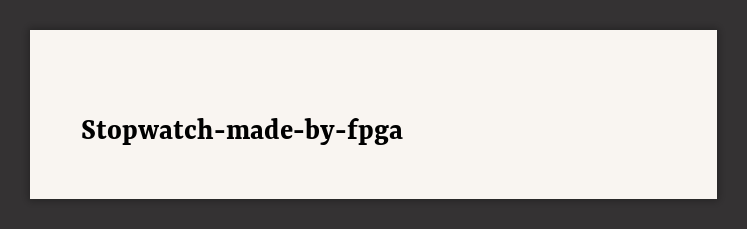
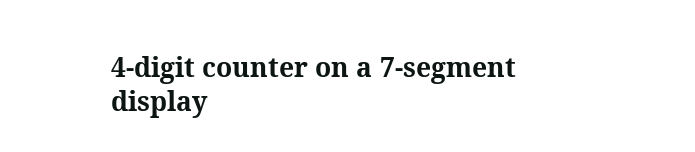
[81,118,403,145] Stopwatch-made-by-fpga -> [111,56,516,84] [111,90,208,118] 4-digit counter on a 7-segment display

